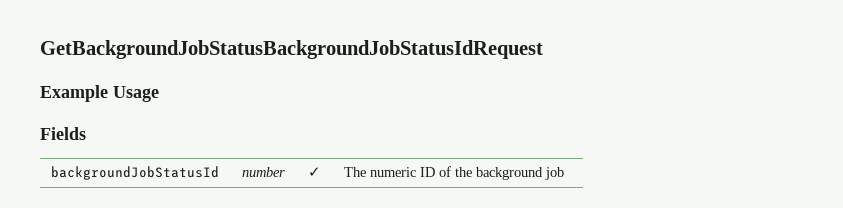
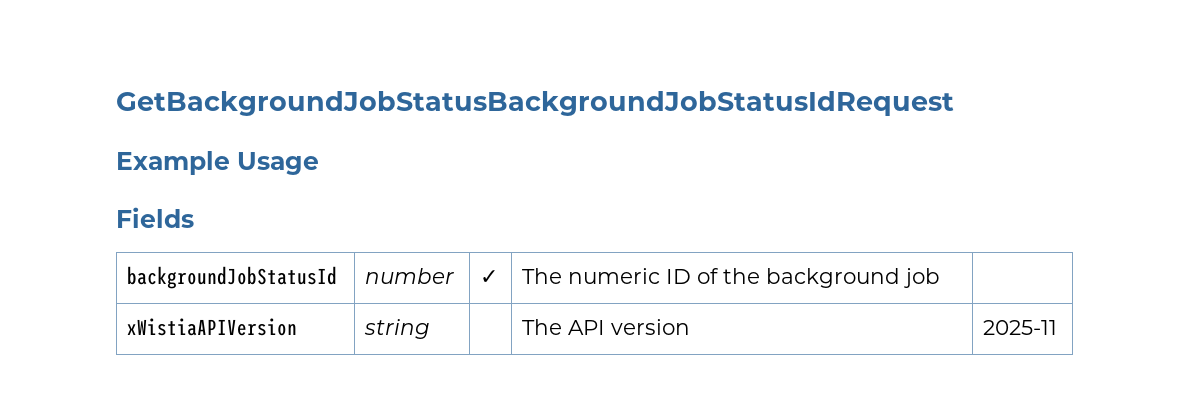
(565, 173) none -> [127,318,298,336] [364,319,431,339] [522,319,691,335] [983,320,1058,335] | // xWistiaAPIVersion | string | | The API version | 2025-11

